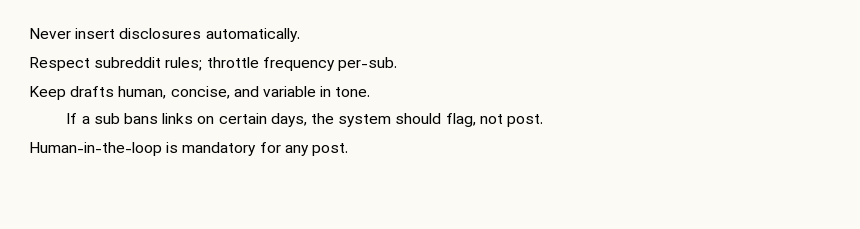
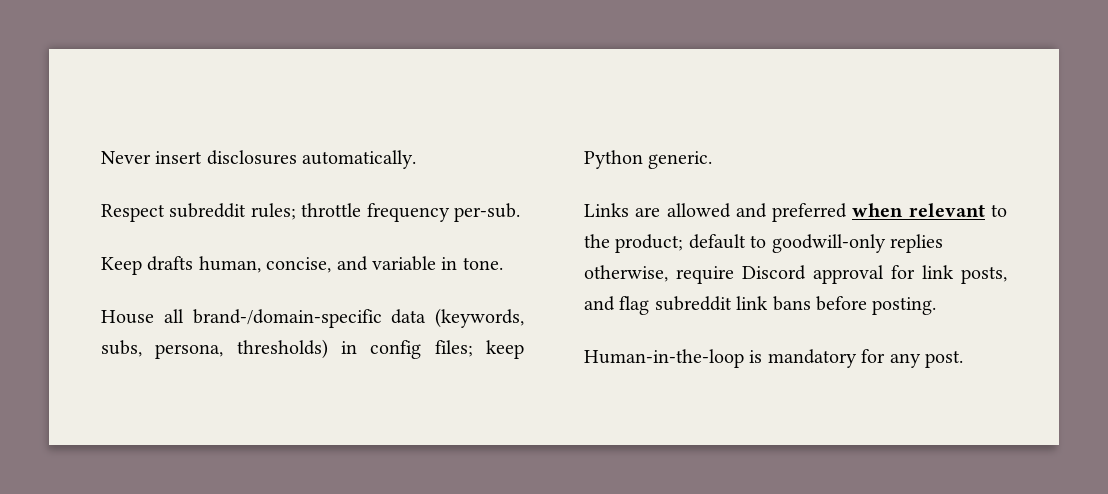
[66,113,543,127] If a sub bans links on certain days, the system should flag, not post. -> [101,308,524,328] [101,339,524,359] [584,150,713,169] [584,203,1007,222] [584,234,943,253] [584,265,1007,284] [584,296,937,315] House all brand-/domain-specific data (keywords, subs, persona, thresholds) in config files; keep Python generic. // Links are allowed and preferred when relevant to the product; default to goodwill-only replies otherwise, require Discord approval for link posts, and flag subreddit link bans before posting.

